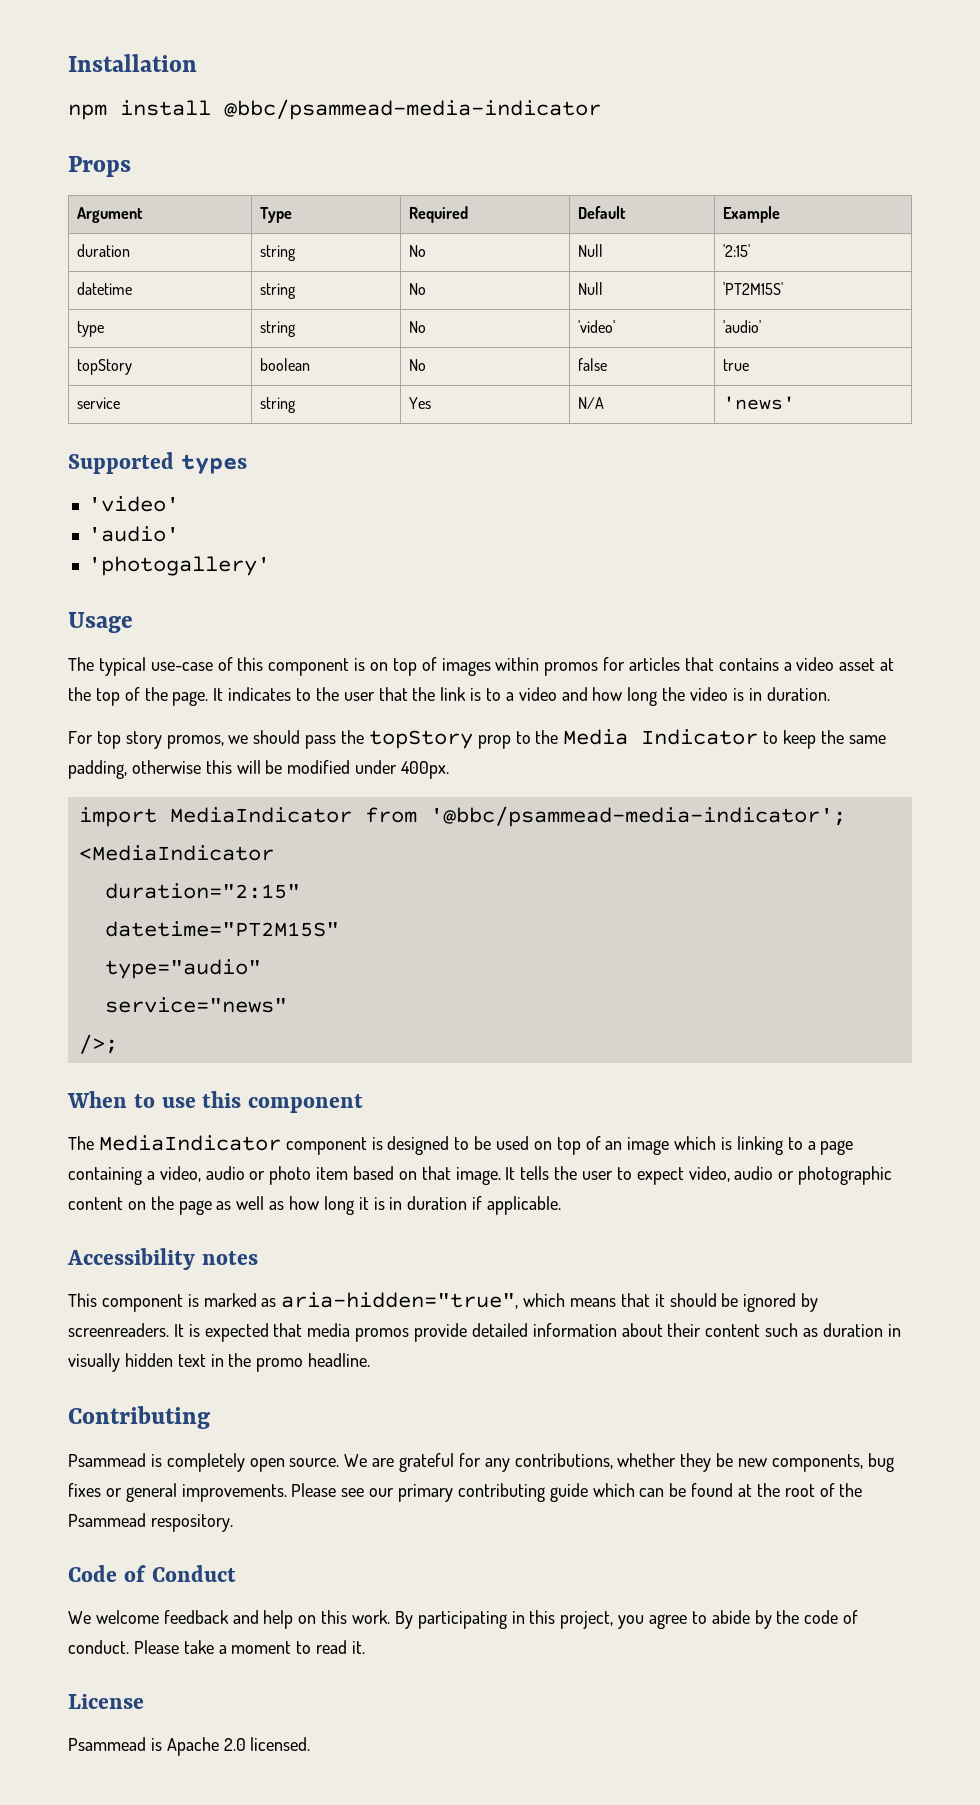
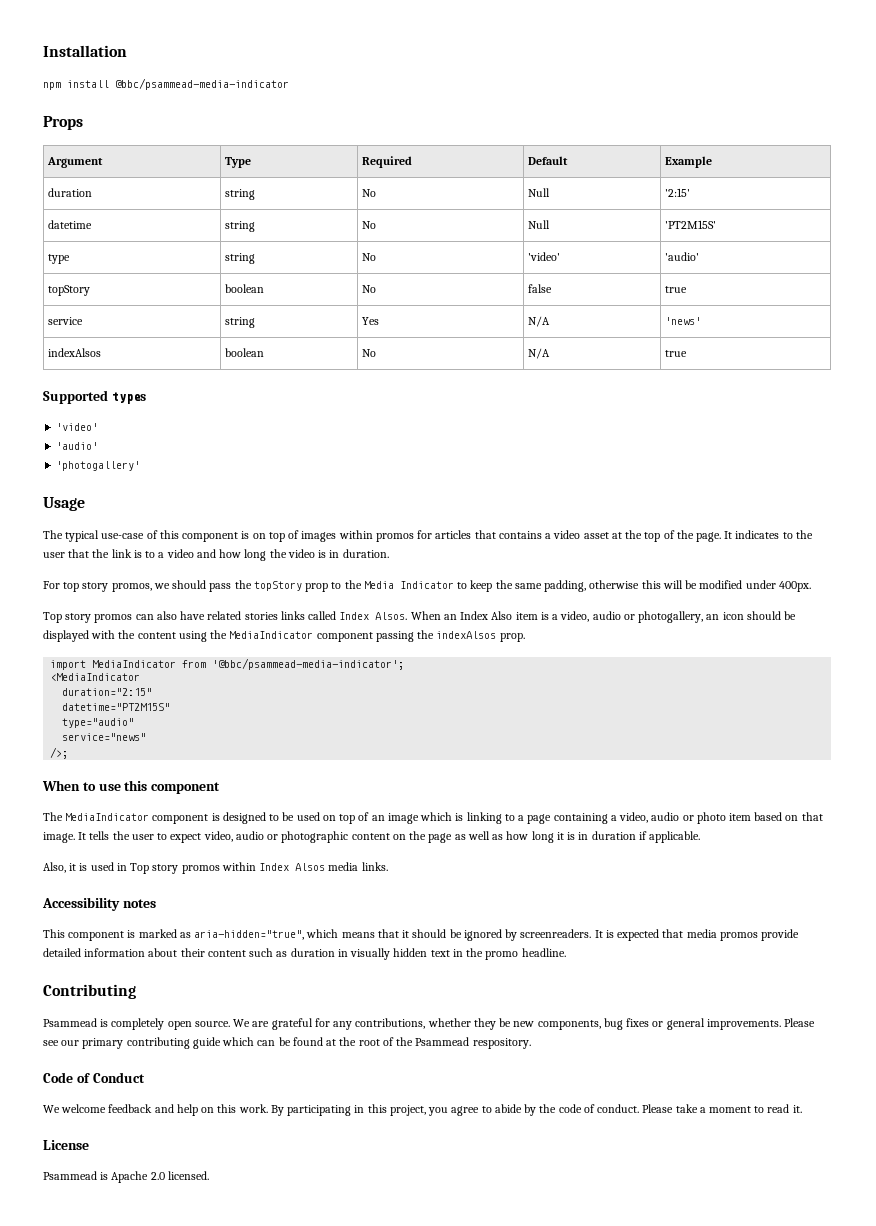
(795, 403) none -> [48,348,102,357] [225,348,265,357] [362,349,377,357] [528,348,551,359] [665,350,688,357] // indexAlsos | boolean | No | N/A | true
(450, 770) none -> [43,611,797,623] [43,630,525,642] // Top story promos can also have related stories links called Index Alsos. When an Index Also item is a video, audio or photogallery, an icon should be displayed with the content using the MediaIndicator component passing the indexAlsos prop.
(562, 1205) none -> [43,862,388,874] // Also, it is used in Top story promos within Index Alsos media links.

